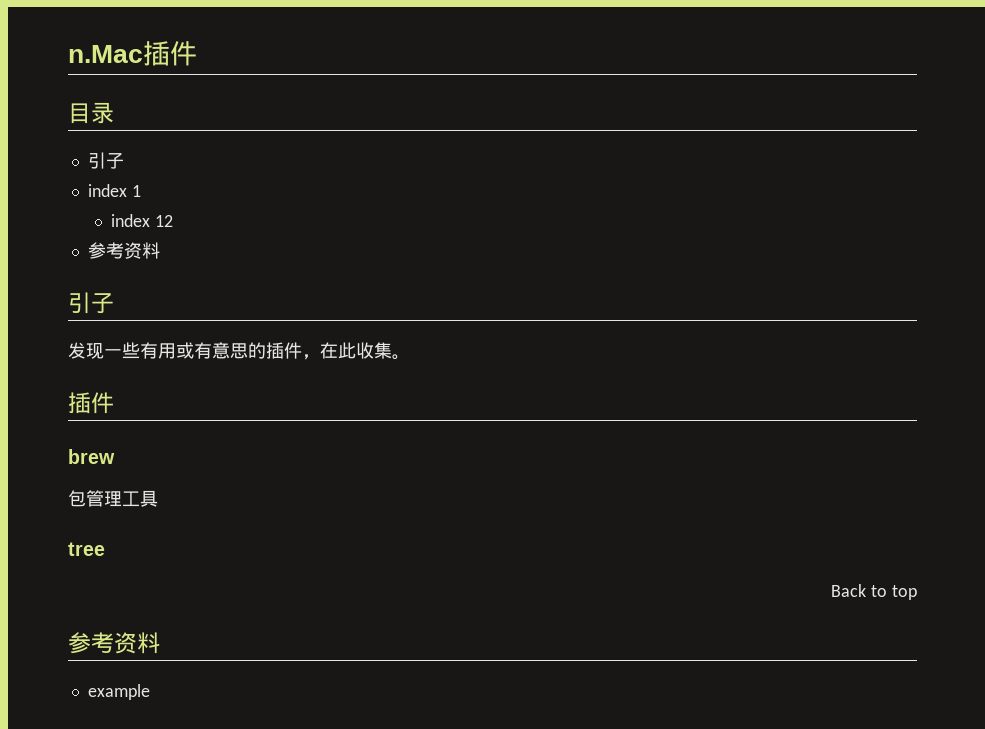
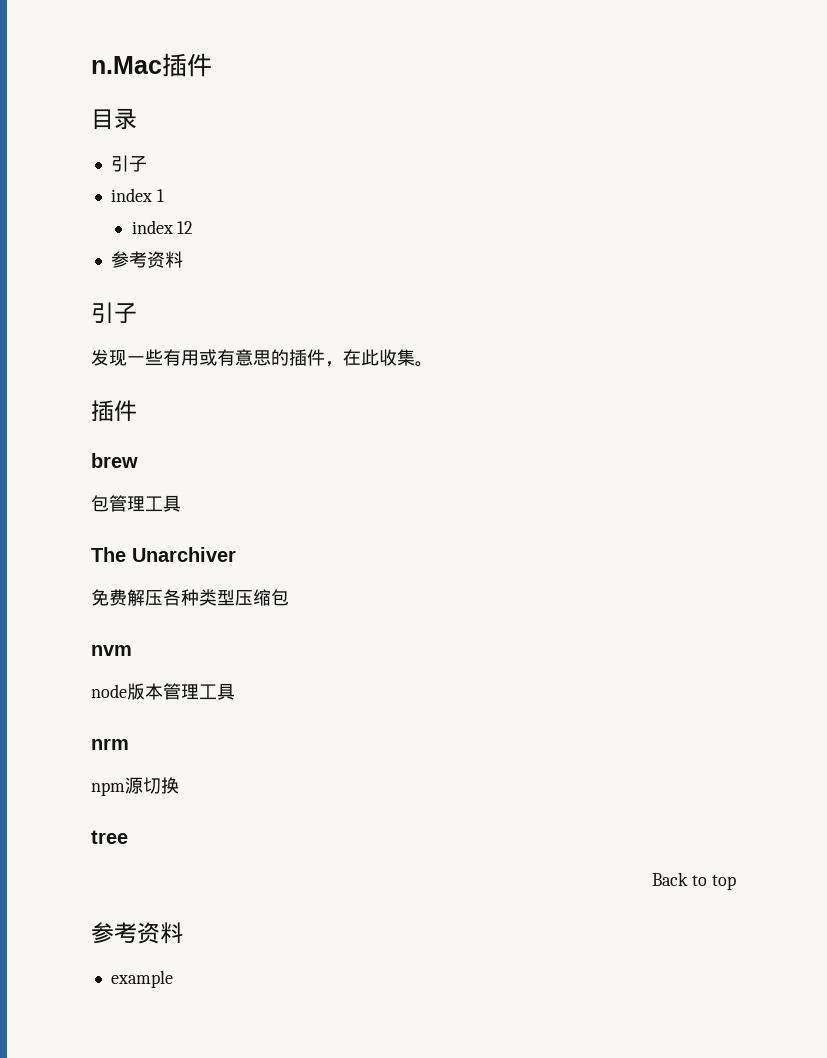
(158, 498) none -> [91,547,236,562] [91,589,289,606] [91,645,132,656] [91,683,235,700] [91,738,129,750] [91,777,179,796] // The Unarchiver // 免费解压各种类型压缩包 // nvm // node版本管理工具 // nrm // npm源切换

